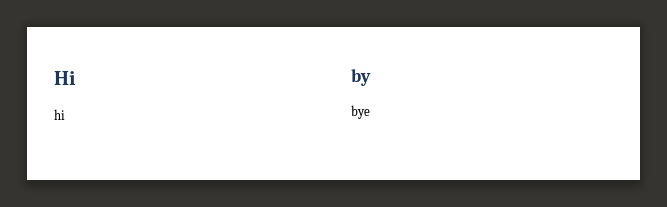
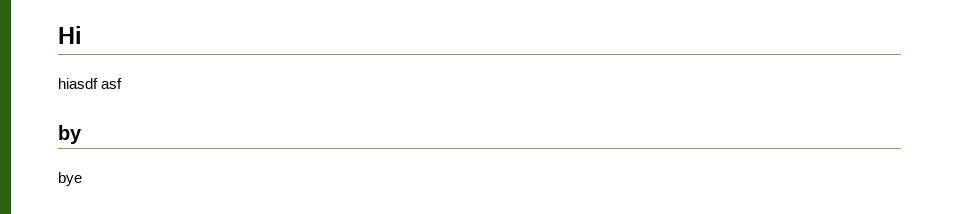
[54,109,65,120] hi -> [58,78,123,89] hiasdf asf

